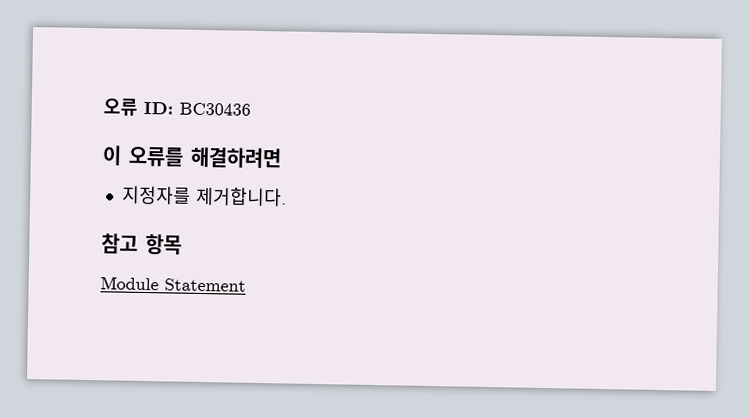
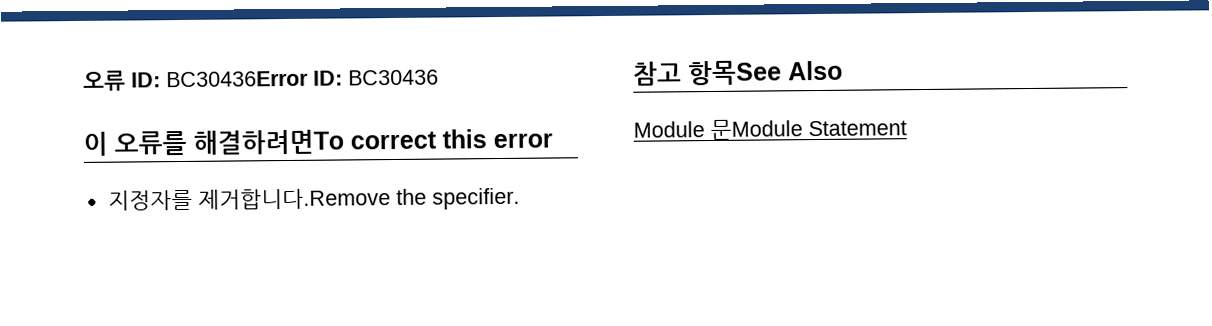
(174, 108) none -> [166,70,343,88] BC30436Error ID:
[190,146,282,169] [121,185,287,207] 해결하려면 // 지정자를 제거합니다. -> [193,129,553,155] [107,187,520,211] 해결하려면To correct this error // 지정자를 제거합니다.Remove the specifier.
[145,234,182,255] 항목 -> [688,60,843,86] 항목See Also
(159, 283) none -> [710,119,803,141] 문Module

